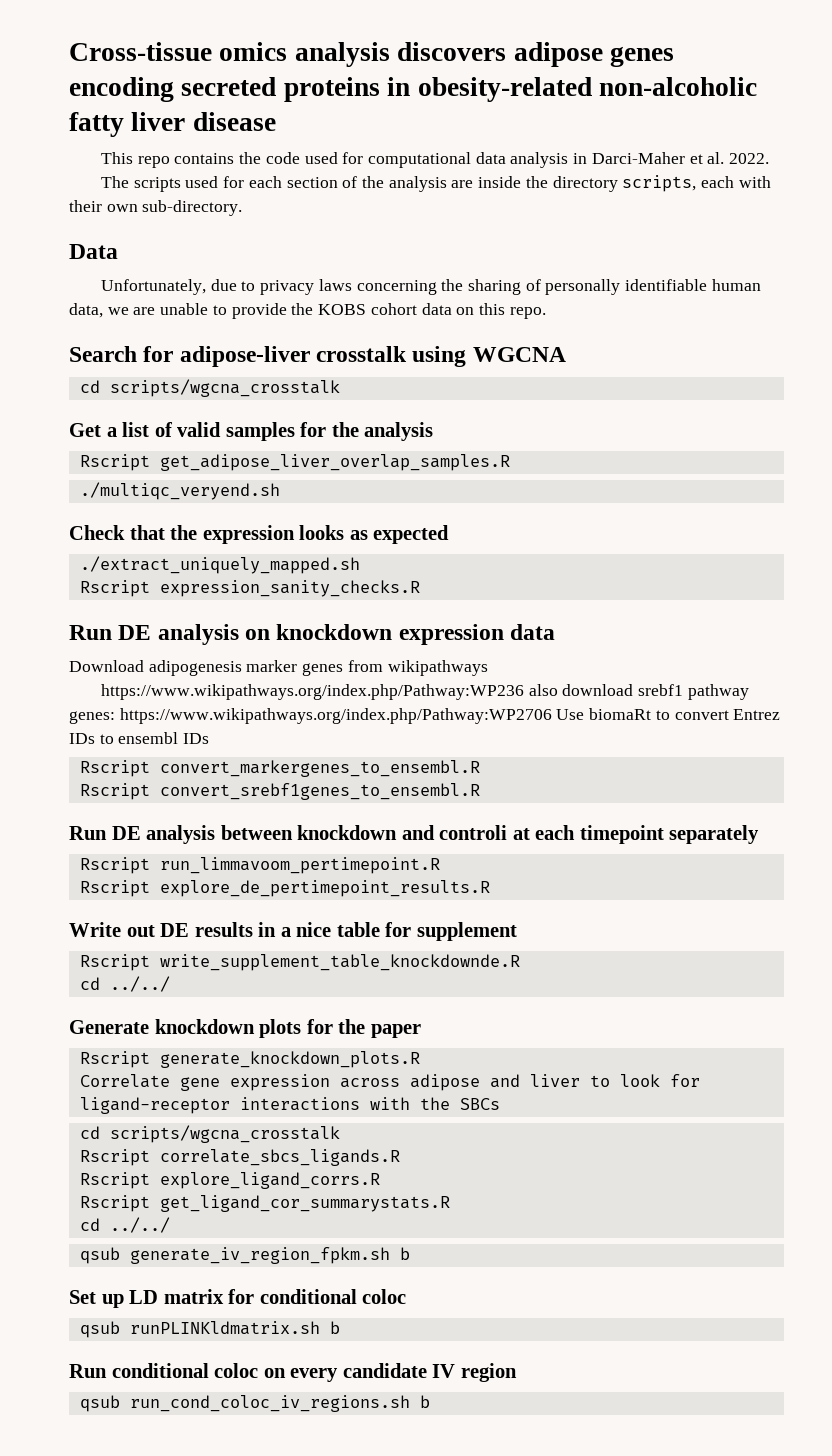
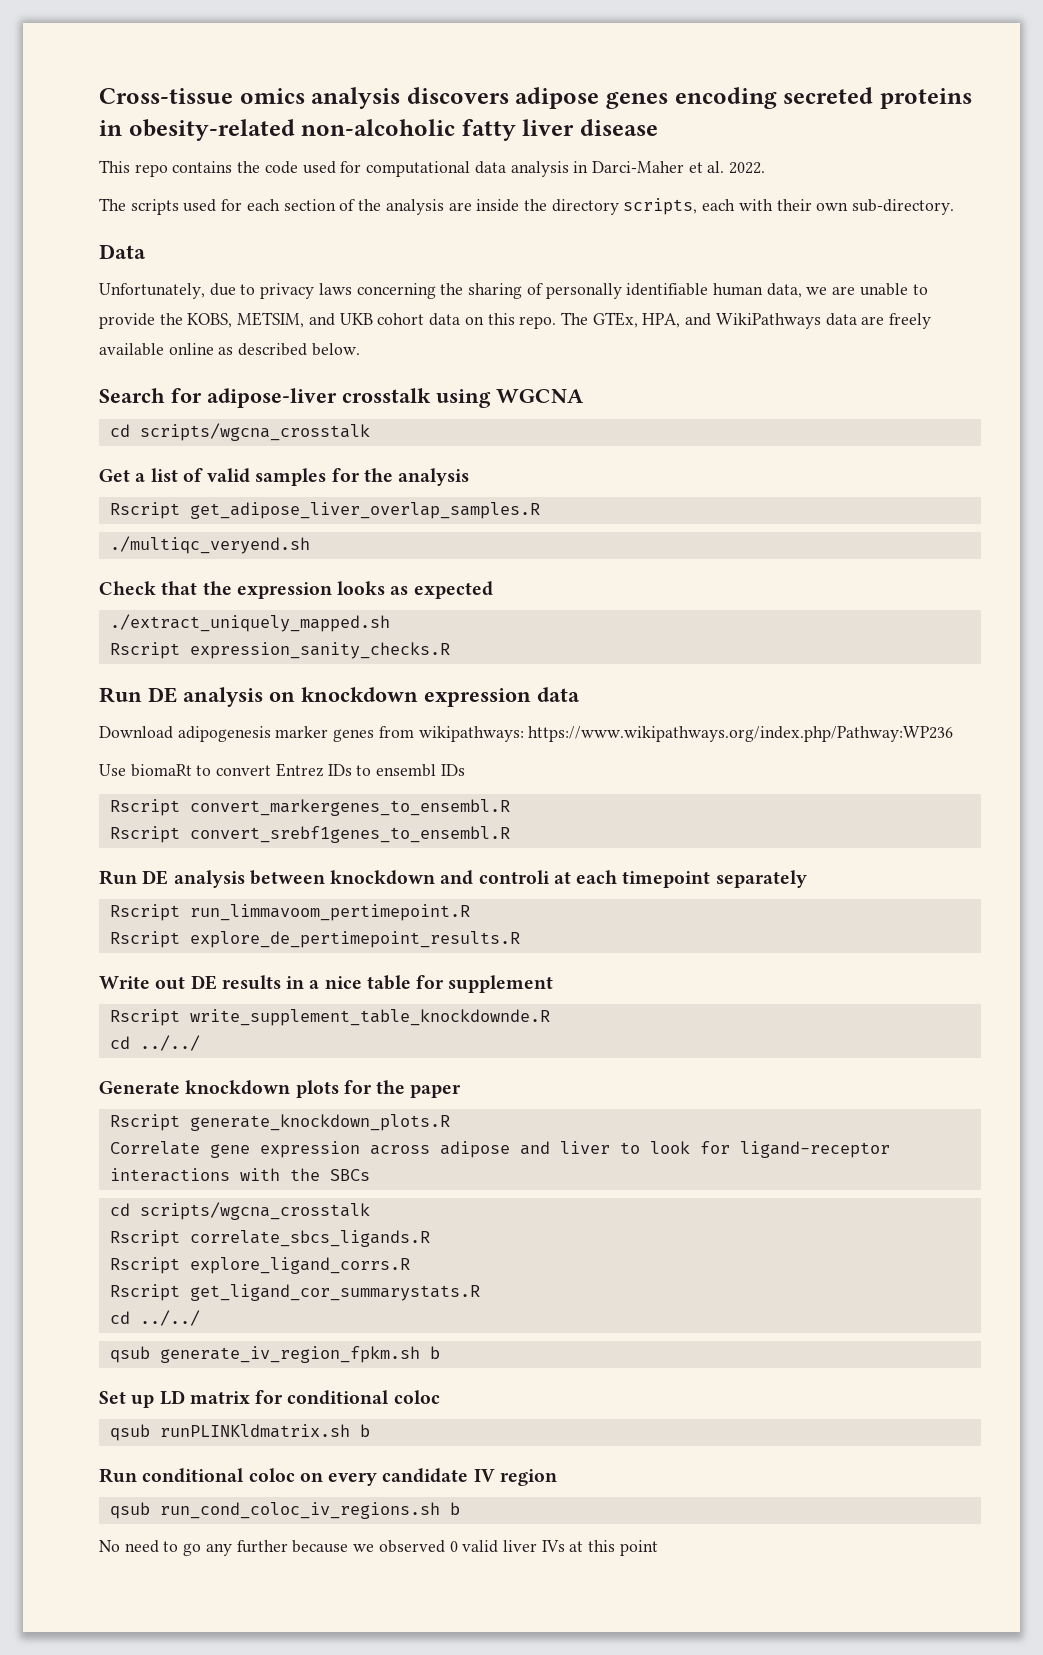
[318,304,367,315] KOBS -> [187,312,373,328] KOBS, METSIM, and UKB
(546, 313) none -> [560,312,932,329] [99,343,360,356] The GTEx, HPA, and WikiPathways data are freely available online as described below.
[387,660,488,676] [100,684,749,700] [69,708,552,724] wikipathways // https://www.wikipathways.org/index.php/Pathway:WP236 also download srebf1 pathway genes: https://www.wikipathways.org/index.php/Pathway:WP2706 -> [418,726,954,742] wikipathways: https://www.wikipathways.org/index.php/Pathway:WP236 //
(430, 1401) none -> [99,1540,658,1556] // No need to go any further because we observed 0 valid liver IVs at this point

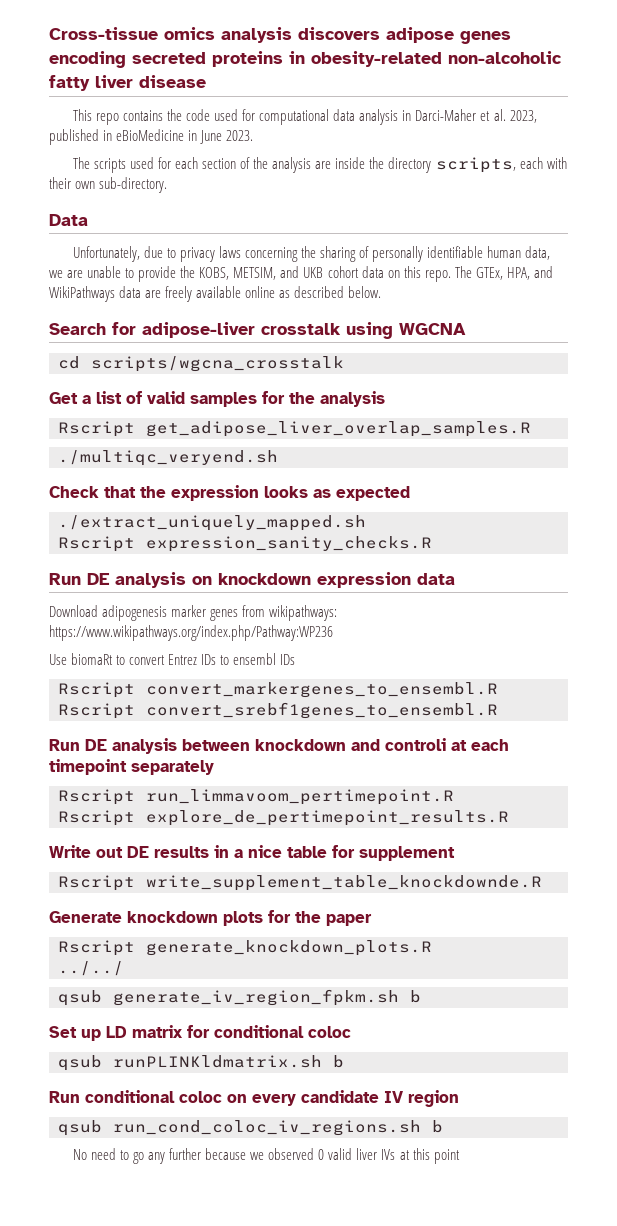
[729,162,766,174] 2022. -> [509,110,537,123] [49,129,254,145] 2023, published in eBioMedicine in June 2023.
[109,1035,200,1051] // cd ../../ -> (542, 883) none
[109,1141,890,1158] [109,1168,370,1182] [109,1202,370,1220] [109,1230,430,1247] [109,1257,410,1274] [109,1284,480,1301] [109,1311,130,1324] Correlate gene expression across adipose and liver to look for ligand-receptor interactions with the SBCs // cd scripts/wgcna_crosstalk // Rscript correlate_sbcs_ligands.R // Rscript explore_ligand_corrs.R // Rscript get_ligand_cor_summarystats.R // cd -> (432, 948) none

